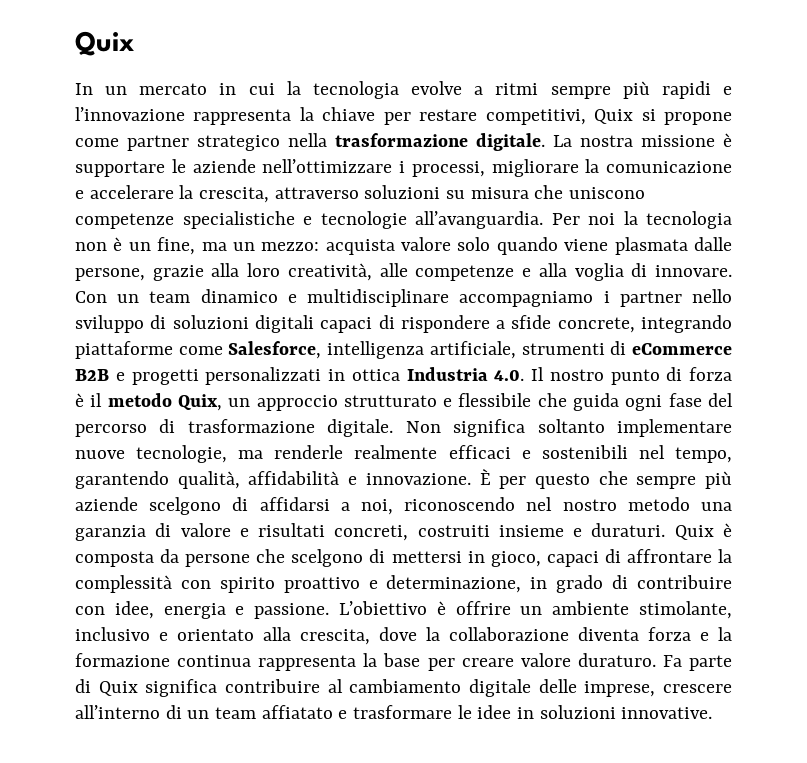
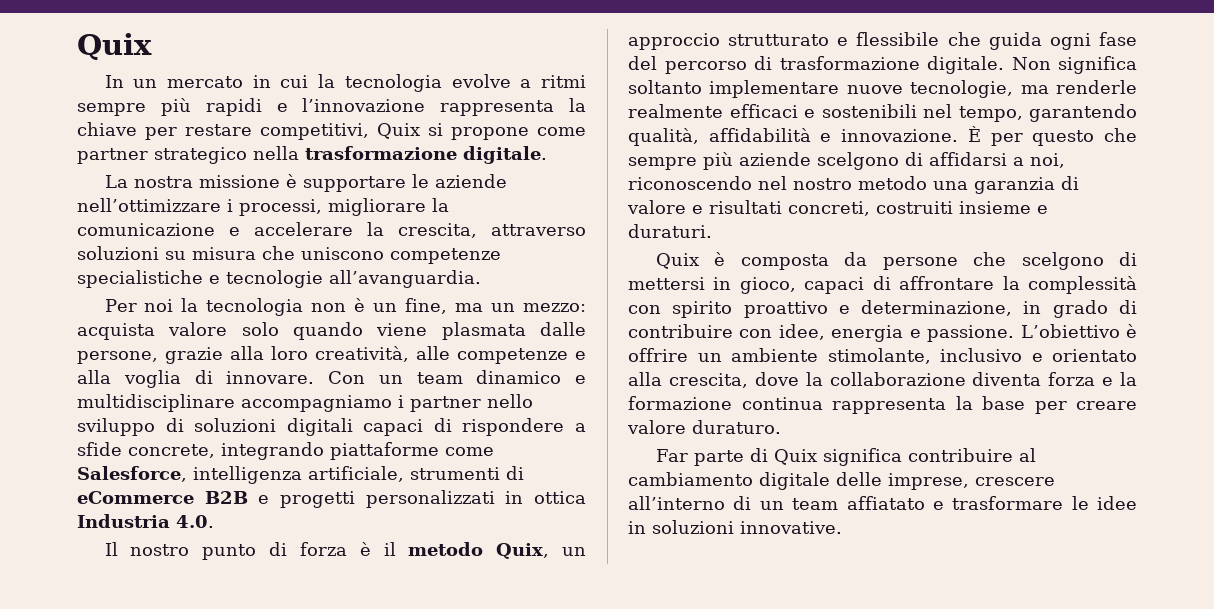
(545, 142) none -> (547, 155) //
(543, 220) none -> (481, 279) //
(525, 375) none -> (214, 521) //
(666, 530) none -> (712, 231) //
[662,655,682,667] Fa -> [655,449,688,462] // Far

